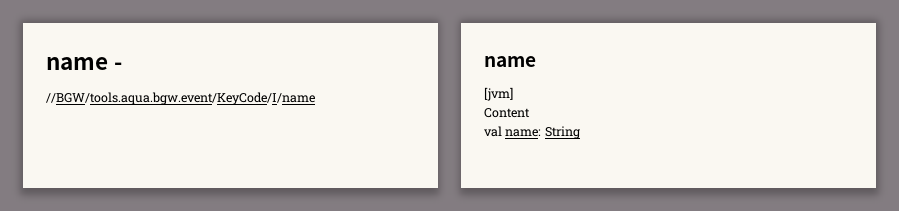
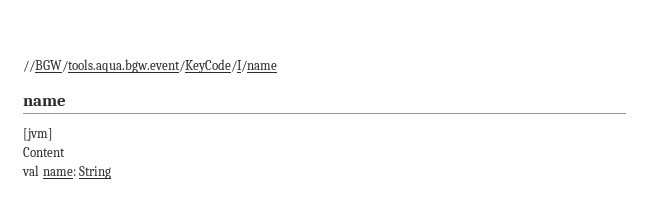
[46,57,123,70] name - // -> (23, 66) none

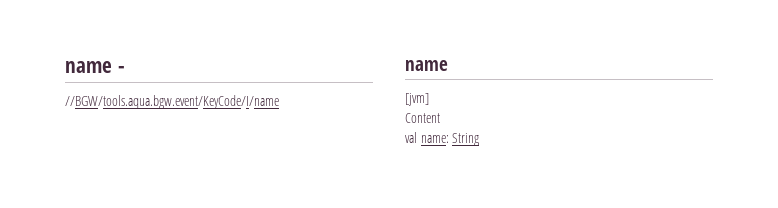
(23, 66) none -> [65,61,125,73] name - //

